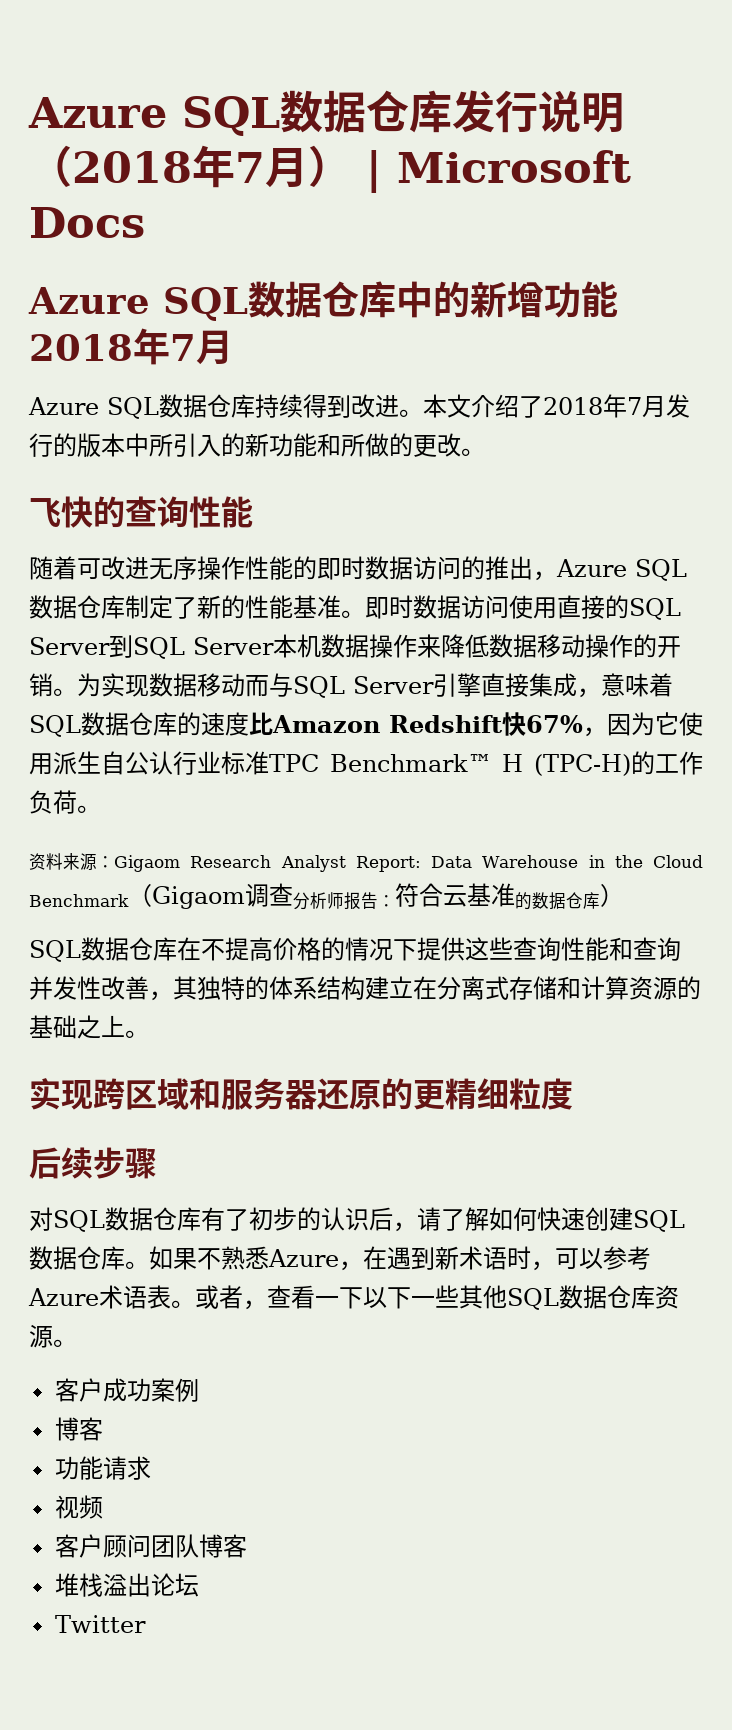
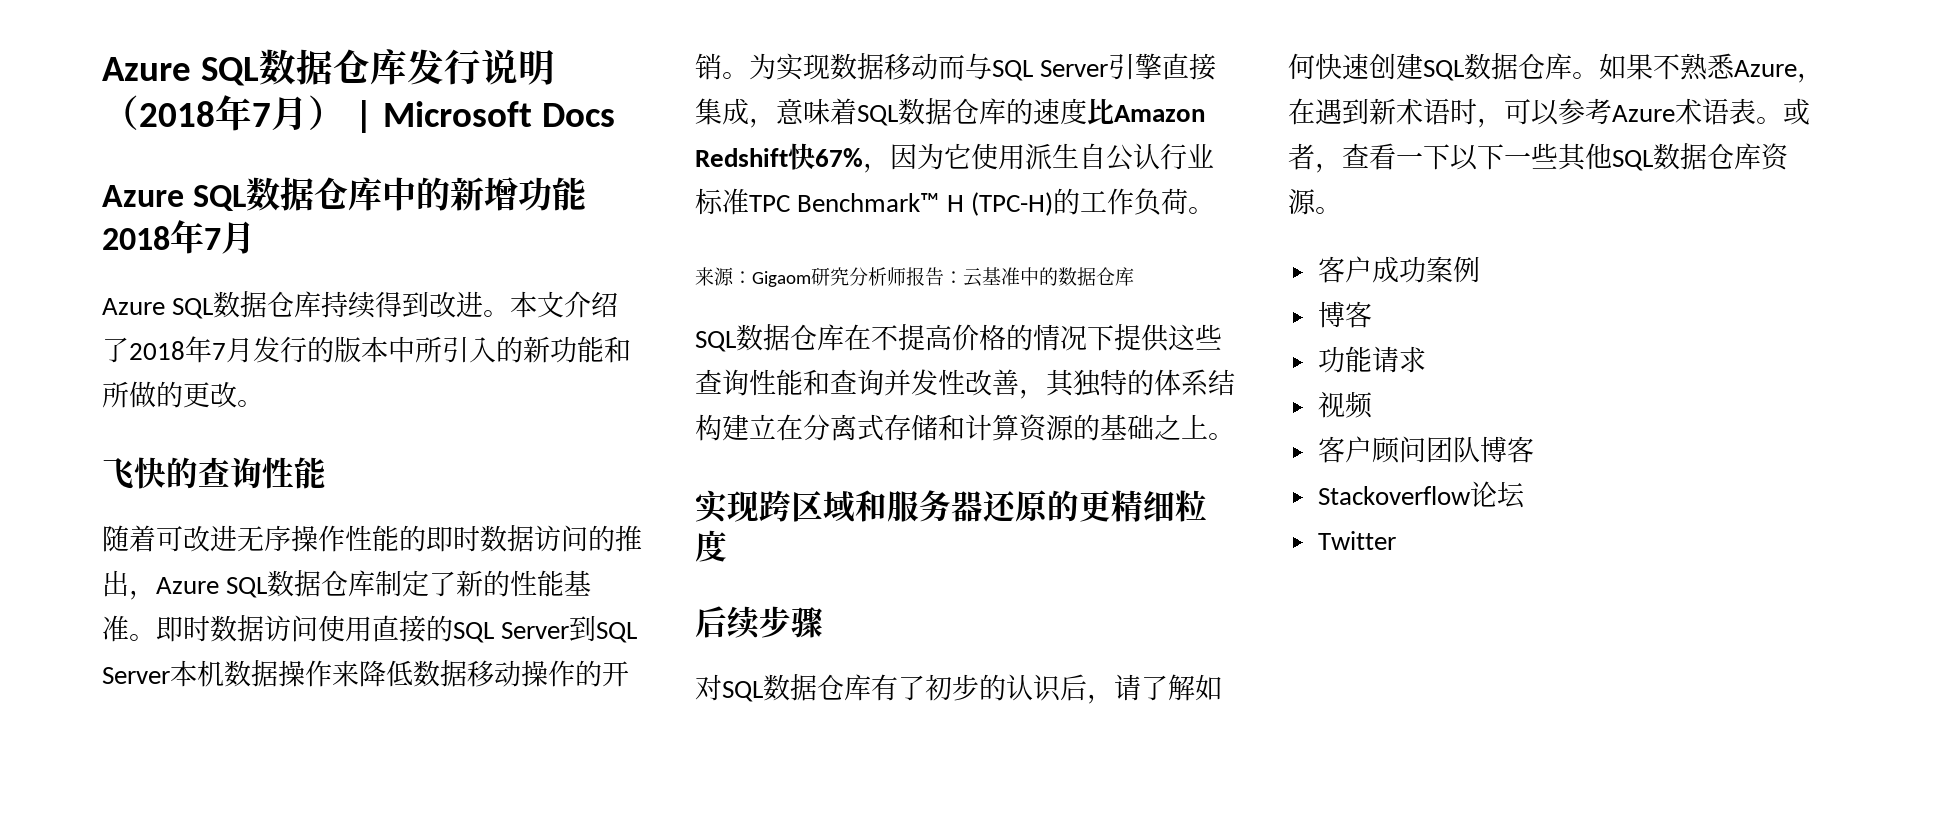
[29,853,63,870] 资料 -> (1215, 210) none
[190,855,703,872] [29,883,293,909] Research Analyst Report: Data Warehouse in the Cloud Benchmark（Gigaom调查 -> [811,267,849,286] 研究
[395,883,515,907] 符合云基准 -> [963,267,1039,287] 云基准中
[600,884,624,907] ） -> (1134, 276) none
[55,1573,152,1597] 堆栈溢出 -> [1317,486,1471,505] Stackoverflow

